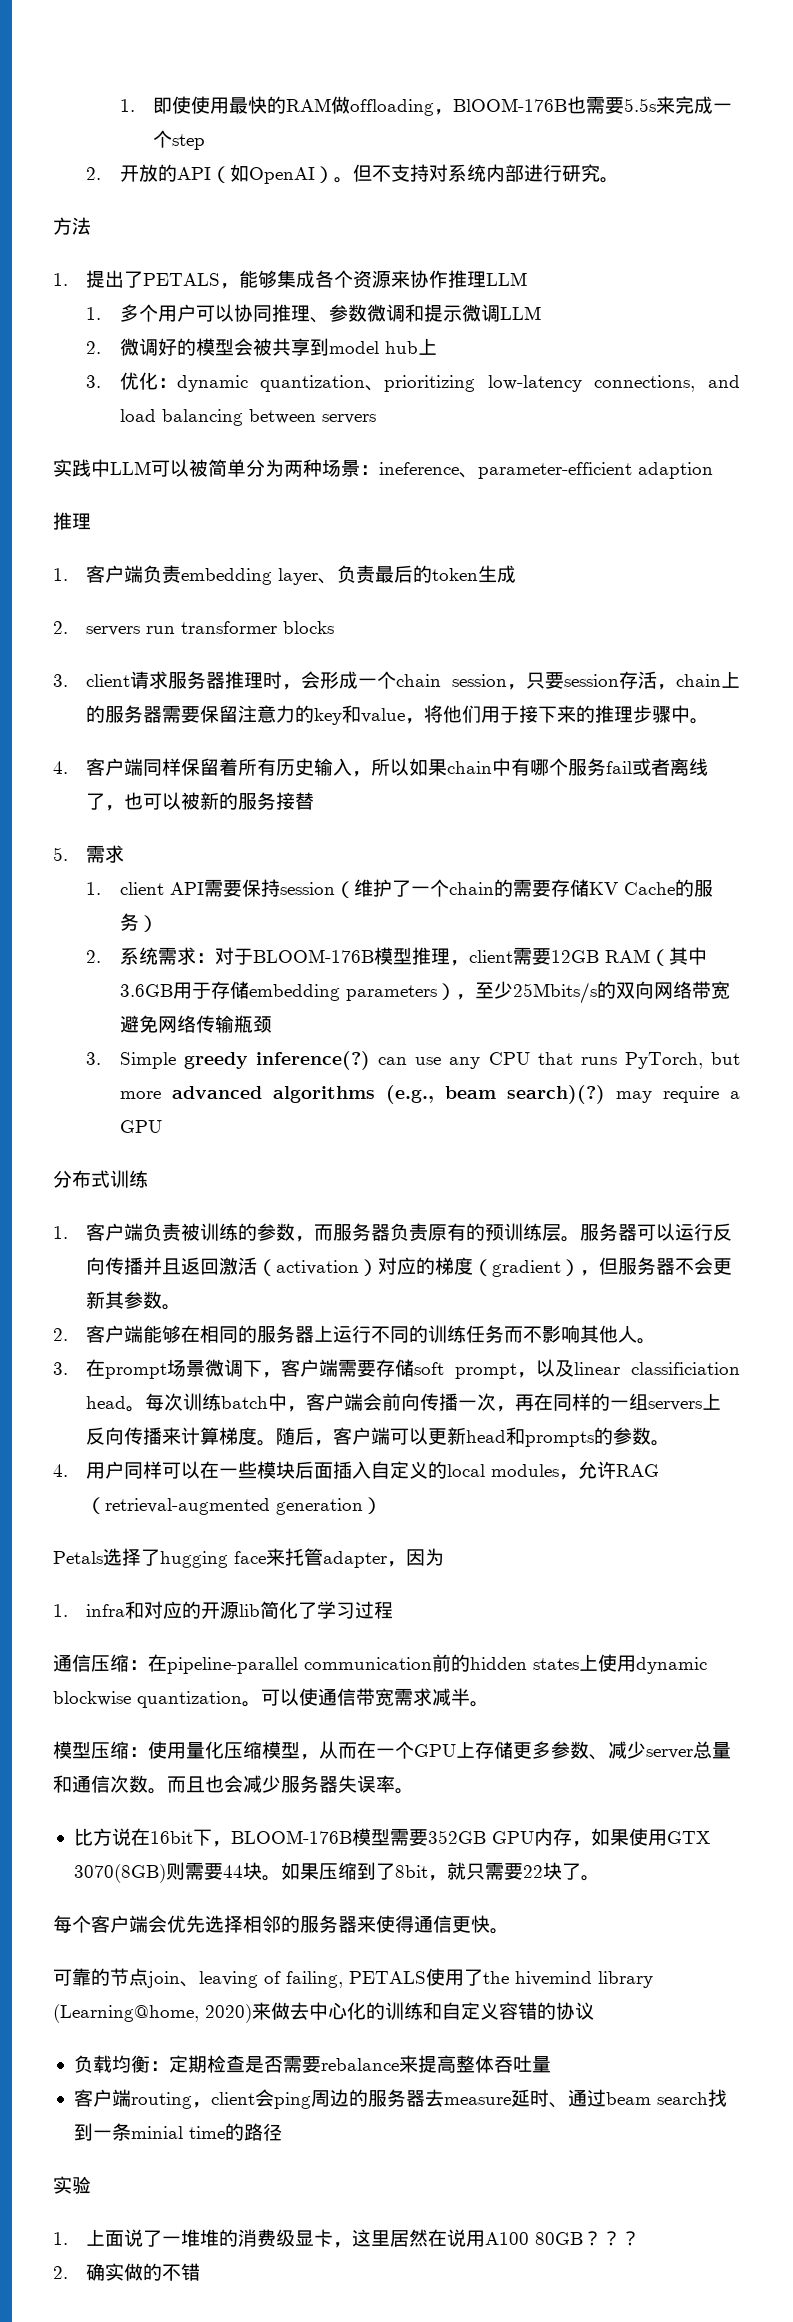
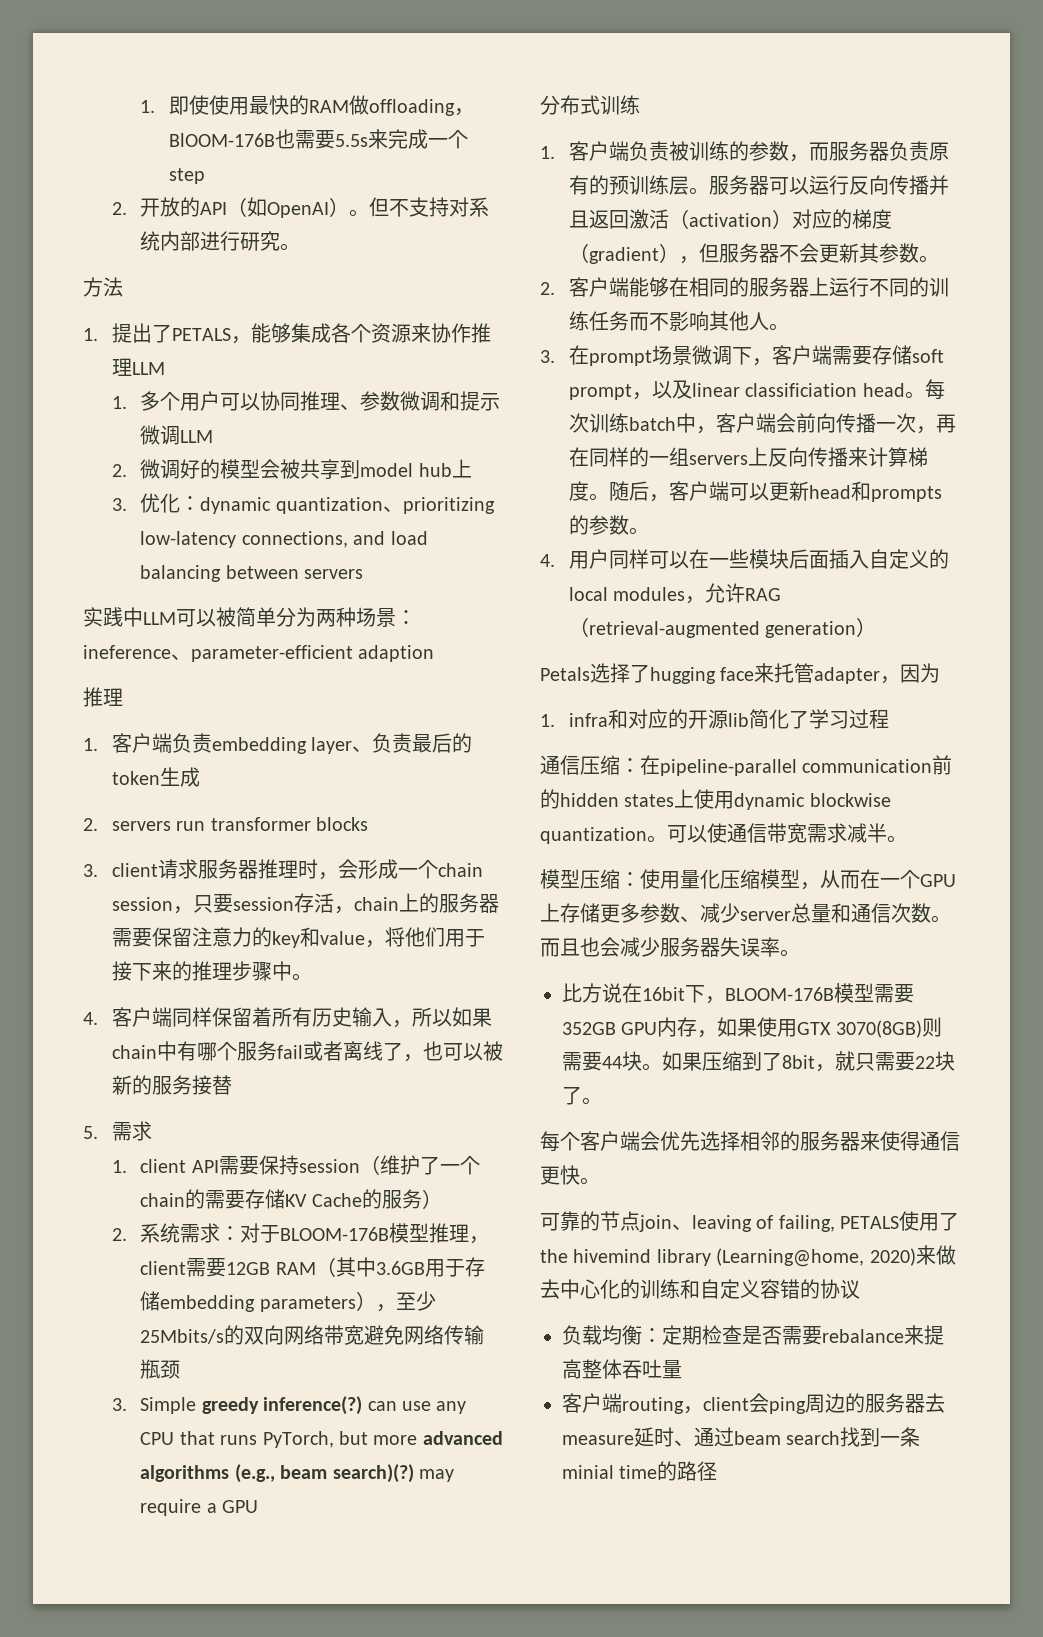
[53,2176,91,2194] [53,2229,641,2248] [53,2263,201,2281] // 实验 // 1.上面说了一堆堆的消费级显卡，这里居然在说用A100 80GB？？？ // 2.确实做的不错 -> (718, 1471) none

